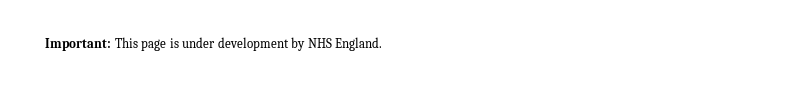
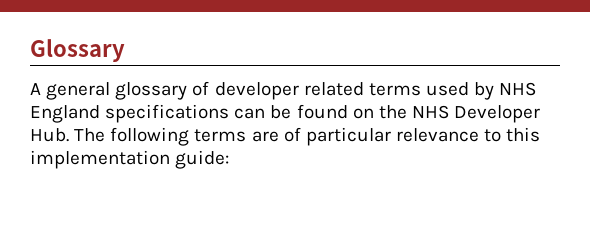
[45,37,383,51] Important: This page is under development by NHS England. -> [30,39,125,62] [30,81,537,100] [30,104,541,123] [30,127,541,146] [30,150,230,169] Glossary // A general glossary of developer related terms used by NHS England specifications can be found on the NHS Developer Hub. The following terms are of particular relevance to this implementation guide:

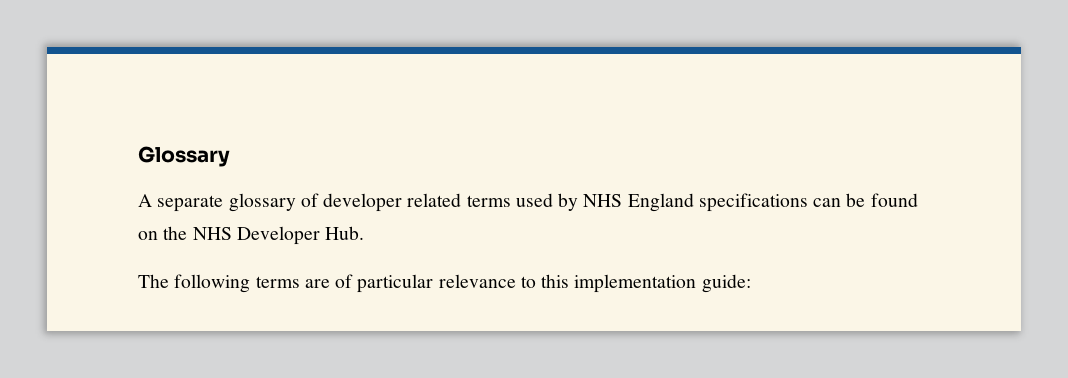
[46,82,111,100] general -> [157,195,224,212] separate
(69, 135) none -> (365, 233) //

